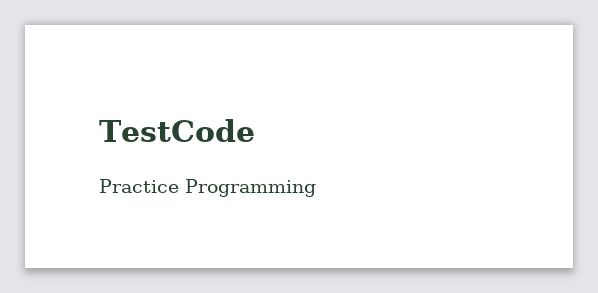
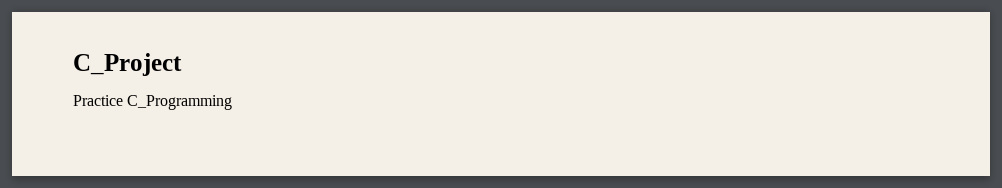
[99,119,255,142] TestCode -> [73,53,182,76] C_Project
[185,179,316,197] Programming -> [127,95,233,110] C_Programming

